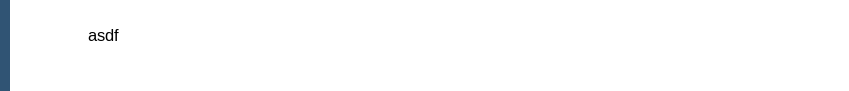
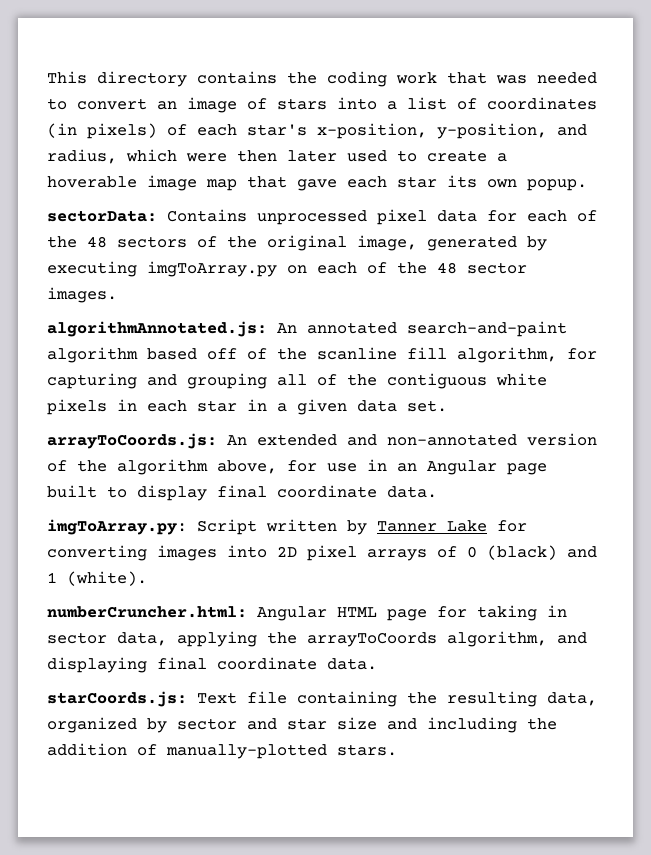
[88,29,119,41] asdf -> [47,71,597,87] [47,97,597,113] [47,123,587,139] [47,149,507,164] [47,175,587,191] [47,209,597,225] [47,235,547,251] [47,261,527,277] [47,287,117,303] [47,321,567,337] [47,347,597,363] [47,373,547,389] [47,399,447,415] [47,433,597,449] [47,459,547,475] [47,485,437,501] [47,519,527,535] [47,545,597,561] [47,571,147,586] [47,605,567,621] [47,631,587,647] [47,657,377,673] [47,691,597,707] [47,717,557,733] [47,743,397,759] This directory contains the coding work that was needed to convert an image of stars into a list of coordinates (in pixels) of each star's x-position, y-position, and radius, which were then later used to create a hoverable image map that gave each star its own popup. // sectorData: Contains unprocessed pixel data for each of the 48 sectors of the original image, generated by executing imgToArray.py on each of the 48 sector images. // algorithmAnnotated.js: An annotated search-and-paint algorithm based off of the scanline fill algorithm, for capturing and grouping all of the contiguous white pixels in each star in a given data set. // arrayToCoords.js: An extended and non-annotated version of the algorithm above, for use in an Angular page built to display final coordinate data. // imgToArray.py: Script written by Tanner Lake for converting images into 2D pixel arrays of 0 (black) and 1 (white). // numberCruncher.html: Angular HTML page for taking in sector data, applying the arrayToCoords algorithm, and displaying final coordinate data. // starCoords.js: Text file containing the resulting data, organized by sector and star size and including the addition of manually-plotted stars.

